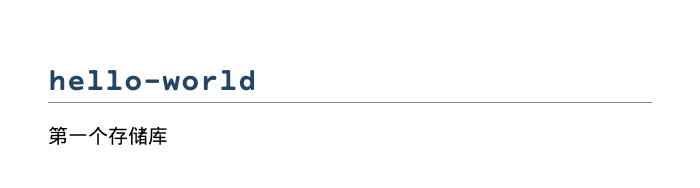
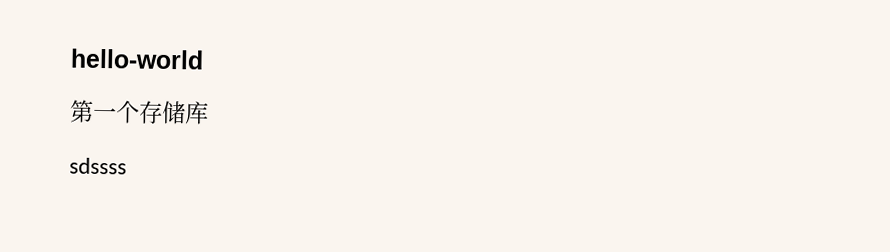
(168, 135) none -> [69,157,127,175] // sdssss

